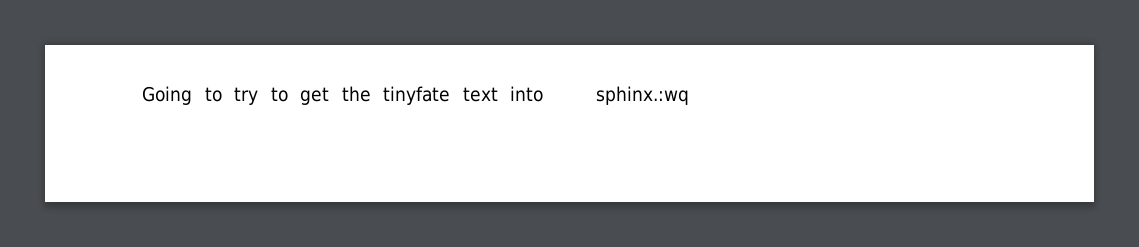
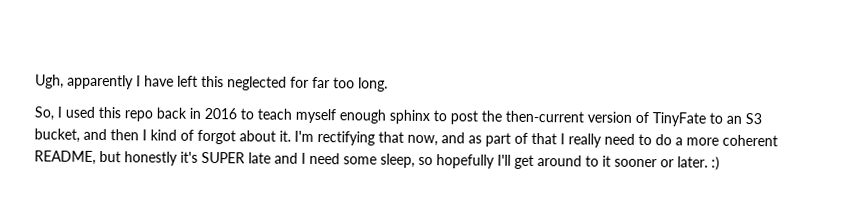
[142,86,689,105] Going to try to get the tinyfate text into sphinx.:wq -> [35,74,388,92] [34,106,762,127] [34,128,778,148] [34,150,720,171] Ugh, apparently I have left this neglected for far too long. // So, I used this repo back in 2016 to teach myself enough sphinx to post the then-current version of TinyFate to an S3 bucket, and then I kind of forgot about it. I'm rectifying that now, and as part of that I really need to do a more coherent README, but honestly it's SUPER late and I need some sleep, so hopefully I'll get around to it sooner or later. :)

